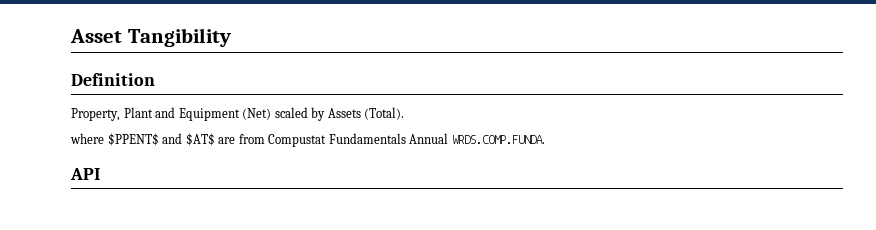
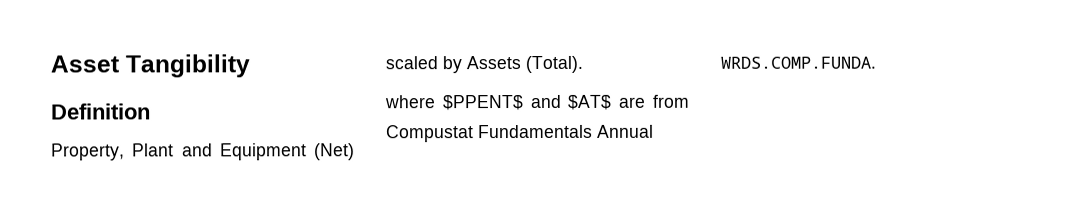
[70,168,100,180] // API -> (876, 62) none

